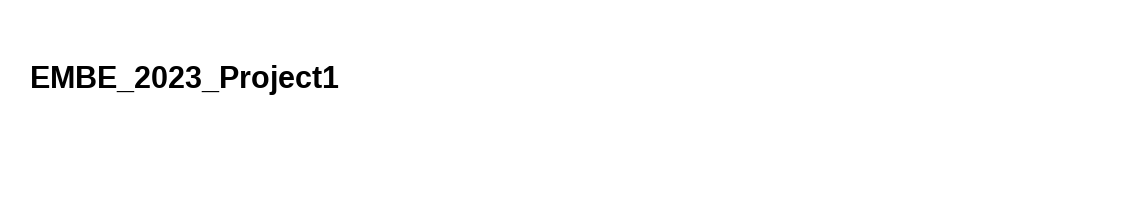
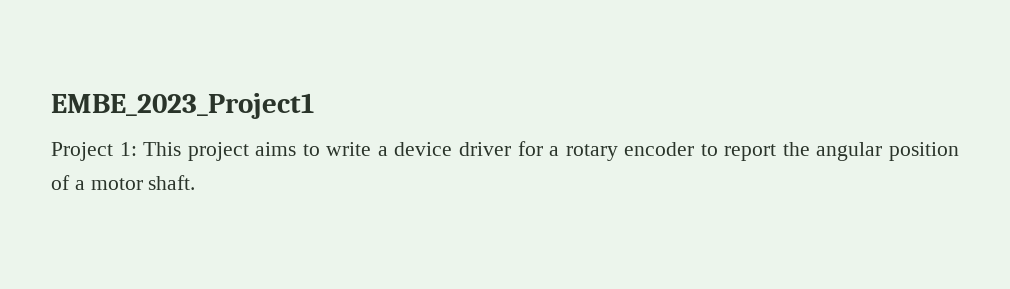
(339, 80) none -> [51,141,959,161] [51,175,196,190] // Project 1: This project aims to write a device driver for a rotary encoder to report the angular position of a motor shaft.

